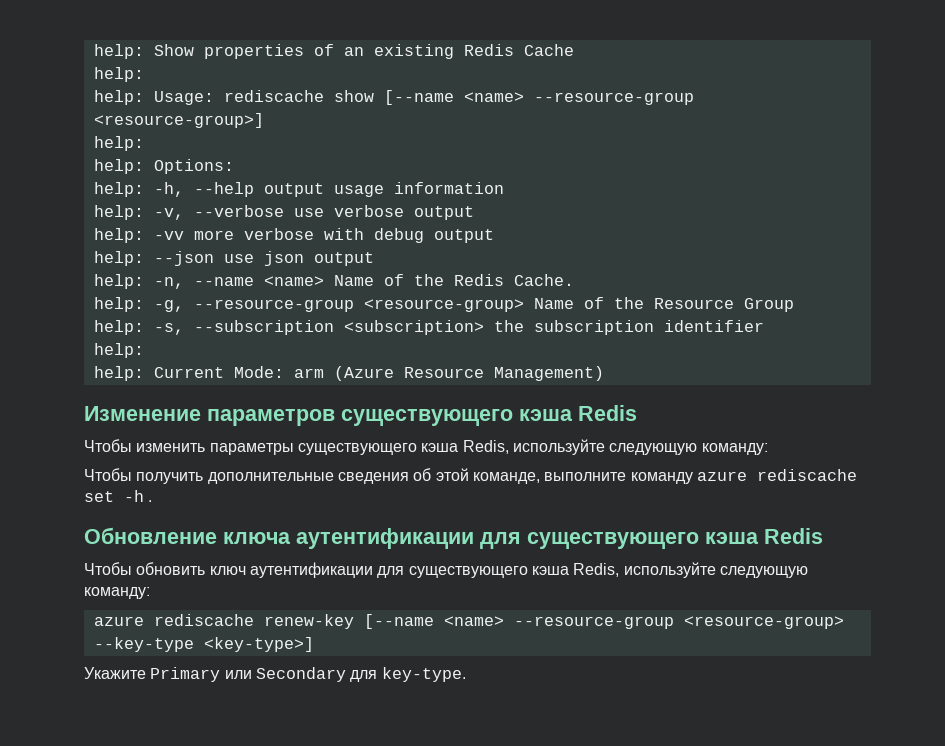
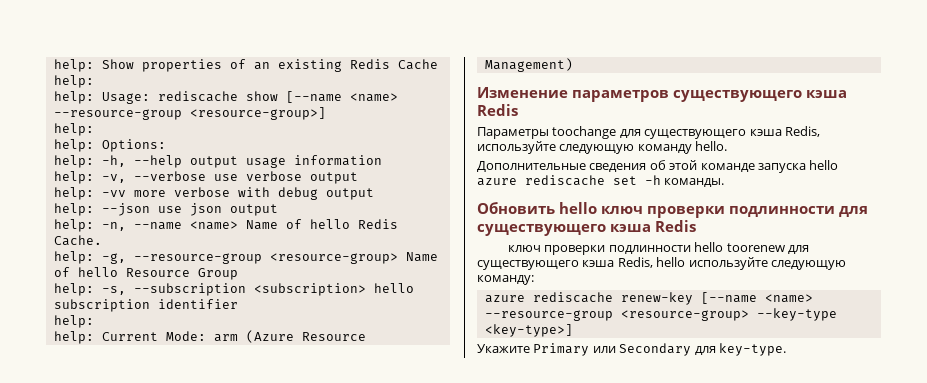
[413,274,444,286] the -> [309,219,350,229] hello
[613,297,644,309] the -> [77,267,118,277] hello
[493,320,524,332] the -> [373,283,414,293] hello
[84,439,768,455] [84,468,857,484] [84,490,153,502] [84,527,474,549] Чтобы изменить параметры существующего кэша Redis, используйте следующую команду: // Чтобы получить дополнительные сведения об этой команде, выполните команду azure rediscache set -h . // Обновление ключа аутентификации -> [477,126,820,139] [477,141,728,154] [477,160,839,173] [477,175,725,187] [477,202,835,218] Параметры toochange для существующего кэша Redis, используйте следующую команду hello. // Дополнительные сведения об этой команде запуска hello azure rediscache set -h команды. // Обновить hello ключ проверки подлинности
[84,562,620,578] Чтобы обновить ключ аутентификации для существующего кэша Redis, -> [508,242,809,255] [477,257,686,270] ключ проверки подлинности hello toorenew для существующего кэша Redis, hello

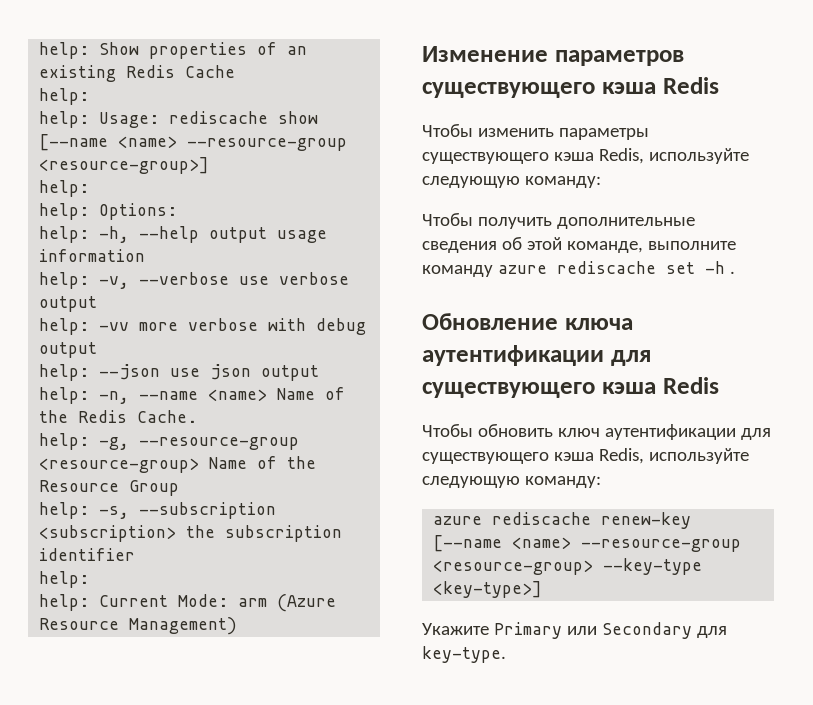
[309,219,350,229] hello -> [39,410,69,423] the
[77,267,118,277] hello -> [287,456,317,469] the
[373,283,414,293] hello -> [186,525,216,538] the
[477,126,820,139] [477,141,728,154] [477,160,839,173] [477,175,725,187] [477,202,835,218] Параметры toochange для существующего кэша Redis, используйте следующую команду hello. // Дополнительные сведения об этой команде запуска hello azure rediscache set -h команды. // Обновить hello ключ проверки подлинности -> [422,124,649,140] [422,148,749,164] [422,176,601,188] [422,213,695,229] [422,237,736,253] [422,261,735,277] [422,313,633,330] [422,345,604,366] Чтобы изменить параметры существующего кэша Redis, используйте следующую команду: // Чтобы получить дополнительные сведения об этой команде, выполните команду azure rediscache set -h . // Обновление ключа аутентификации
[508,242,809,255] [477,257,686,270] ключ проверки подлинности hello toorenew для существующего кэша Redis, hello -> [422,424,771,440] [422,448,644,464] Чтобы обновить ключ аутентификации для существующего кэша Redis,

